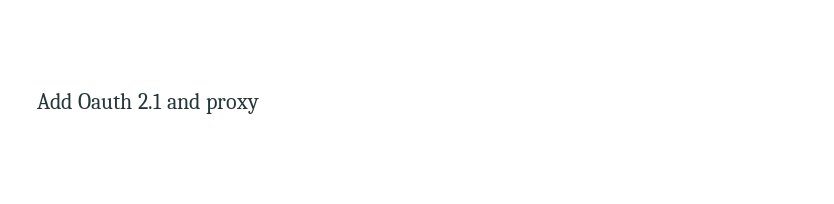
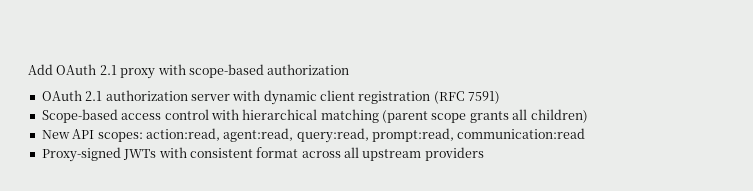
[77,93,259,114] Oauth 2.1 and proxy -> [56,64,350,79] [41,90,501,105] [41,109,588,123] [41,128,586,143] [41,147,484,162] OAuth 2.1 proxy with scope-based authorization // OAuth 2.1 authorization server with dynamic client registration (RFC 7591) // Scope-based access control with hierarchical matching (parent scope grants all children) // New API scopes: action:read, agent:read, query:read, prompt:read, communication:read // Proxy-signed JWTs with consistent format across all upstream providers

